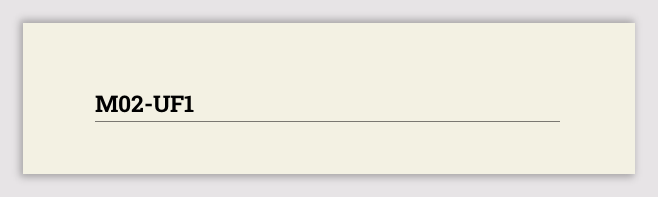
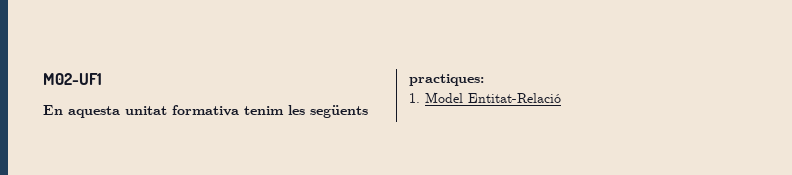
(194, 104) none -> [43,105,368,118] [409,74,484,86] [409,92,561,103] // En aquesta unitat formativa tenim les següents practiques: // 1. Model Entitat-Relació

